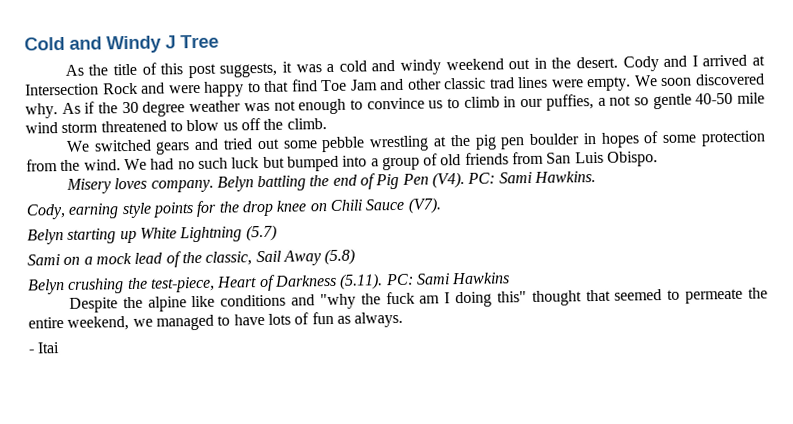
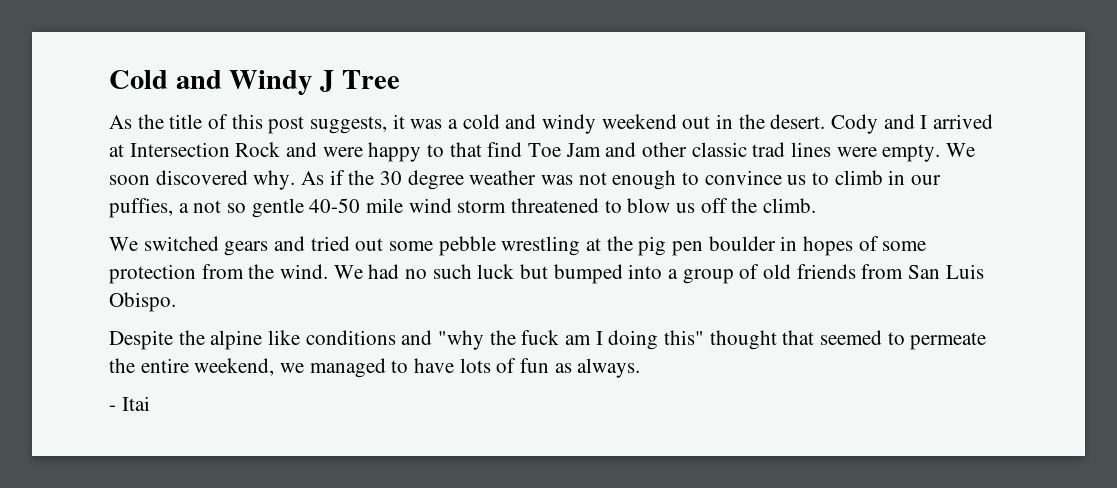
[65,170,597,194] [26,197,442,220] [27,224,277,245] [27,248,356,268] [27,272,511,295] // Misery loves company. Belyn battling the end of Pig Pen (V4). PC: Sami Hawkins. // Cody, earning style points for the drop knee on Chili Sauce (V7). // Belyn starting up White Lightning (5.7) // Sami on a mock lead of the classic, Sail Away (5.8) // Belyn crushing the test-piece, Heart of Darkness (5.11). PC: Sami Hawkins -> (176, 302) none

